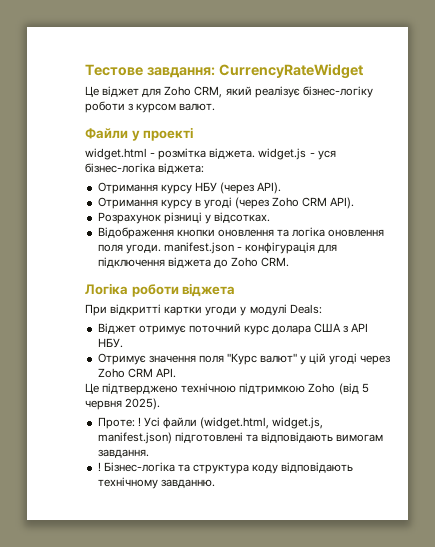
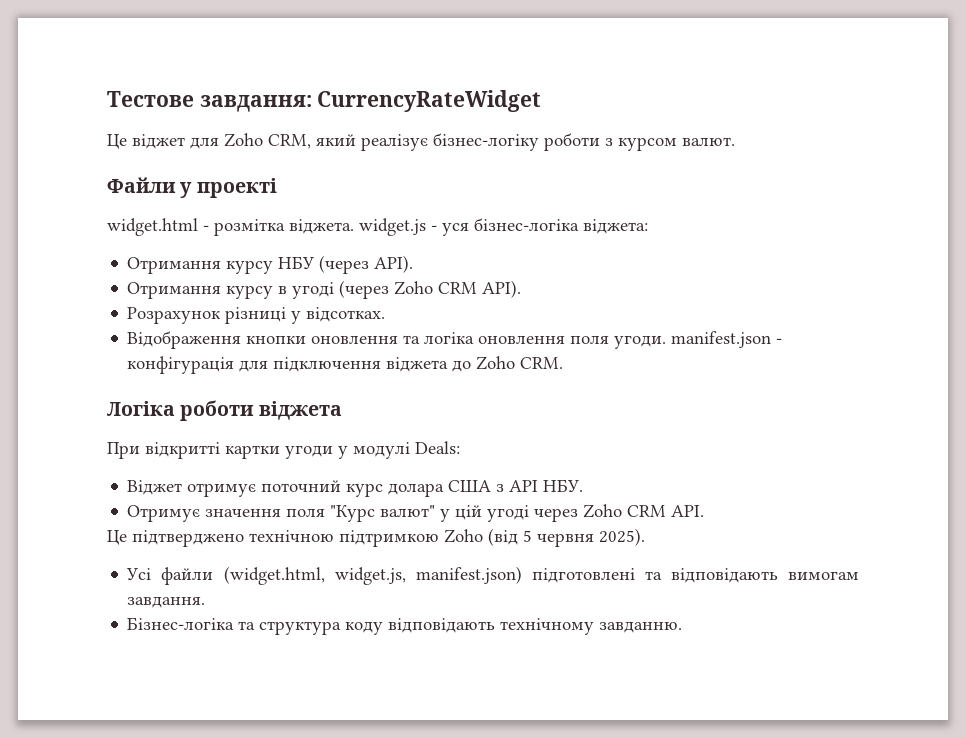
[97,417,141,429] Проте: ! -> (645, 537) none
[97,462,101,472] ! -> (206, 602) none

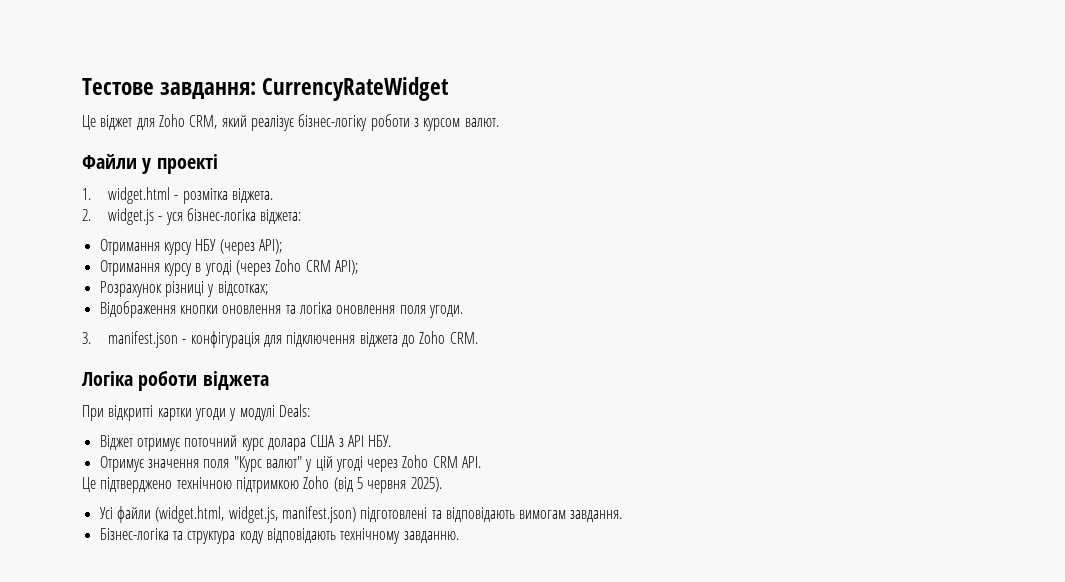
(277, 188) none -> [82,188,91,200] 1.
(354, 226) none -> [82,209,91,221] // 2.
[374,255,414,273] API). -> [258,239,282,254] API);
[482,280,522,298] API). -> [334,260,358,275] API);
[306,307,386,322] відсотках. -> [217,281,268,296] відсотках;
(667, 342) none -> [82,332,91,344] // 3.

